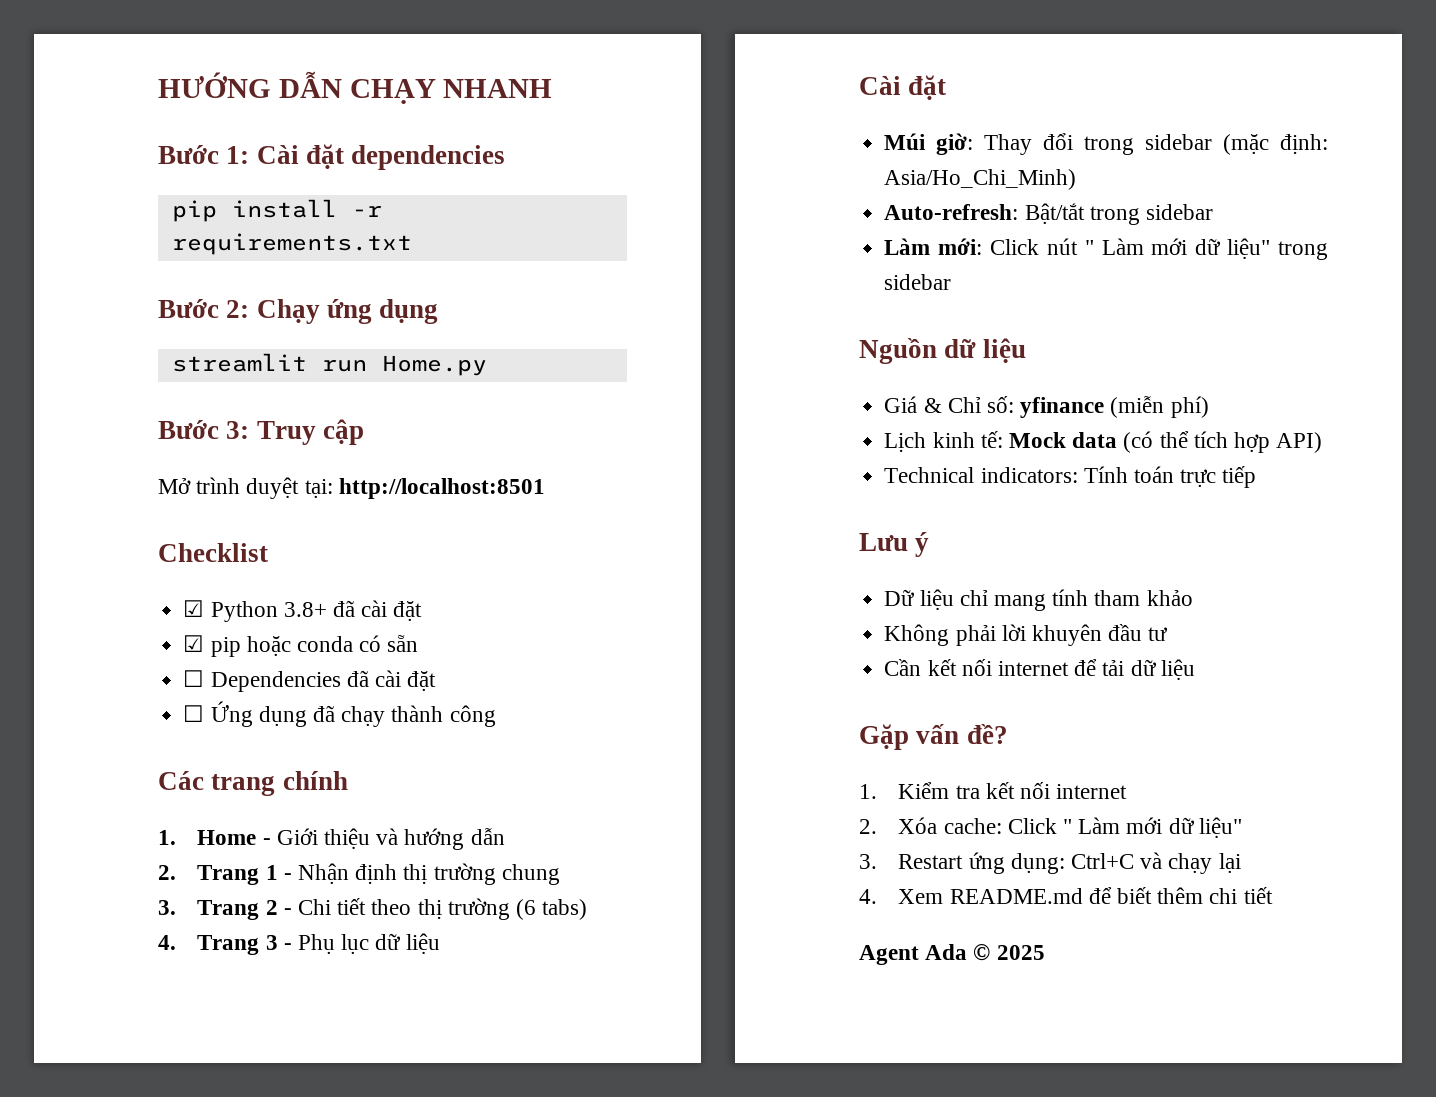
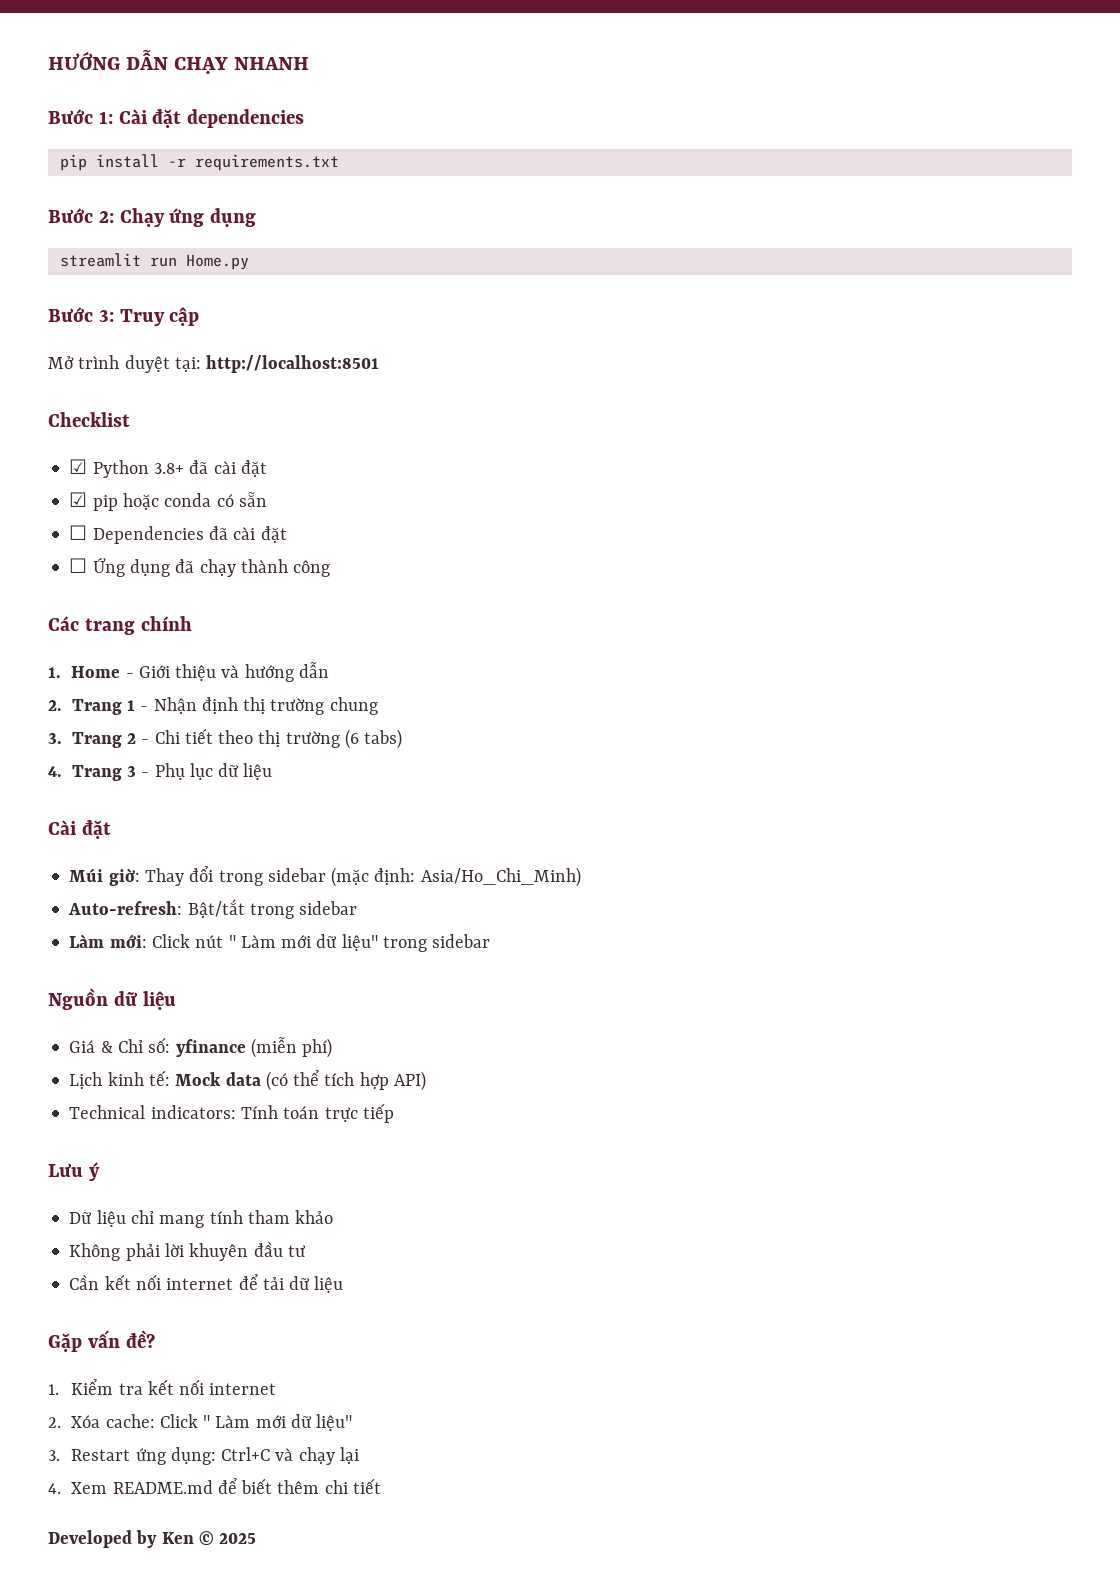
[859,944,968,965] Agent Ada -> [48,1530,194,1548] Developed by Ken

